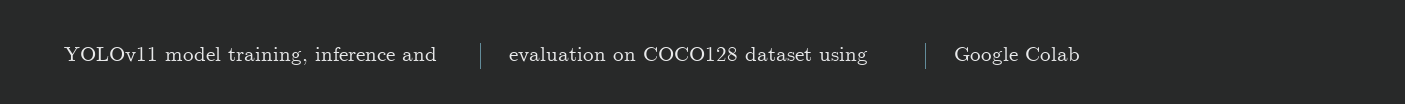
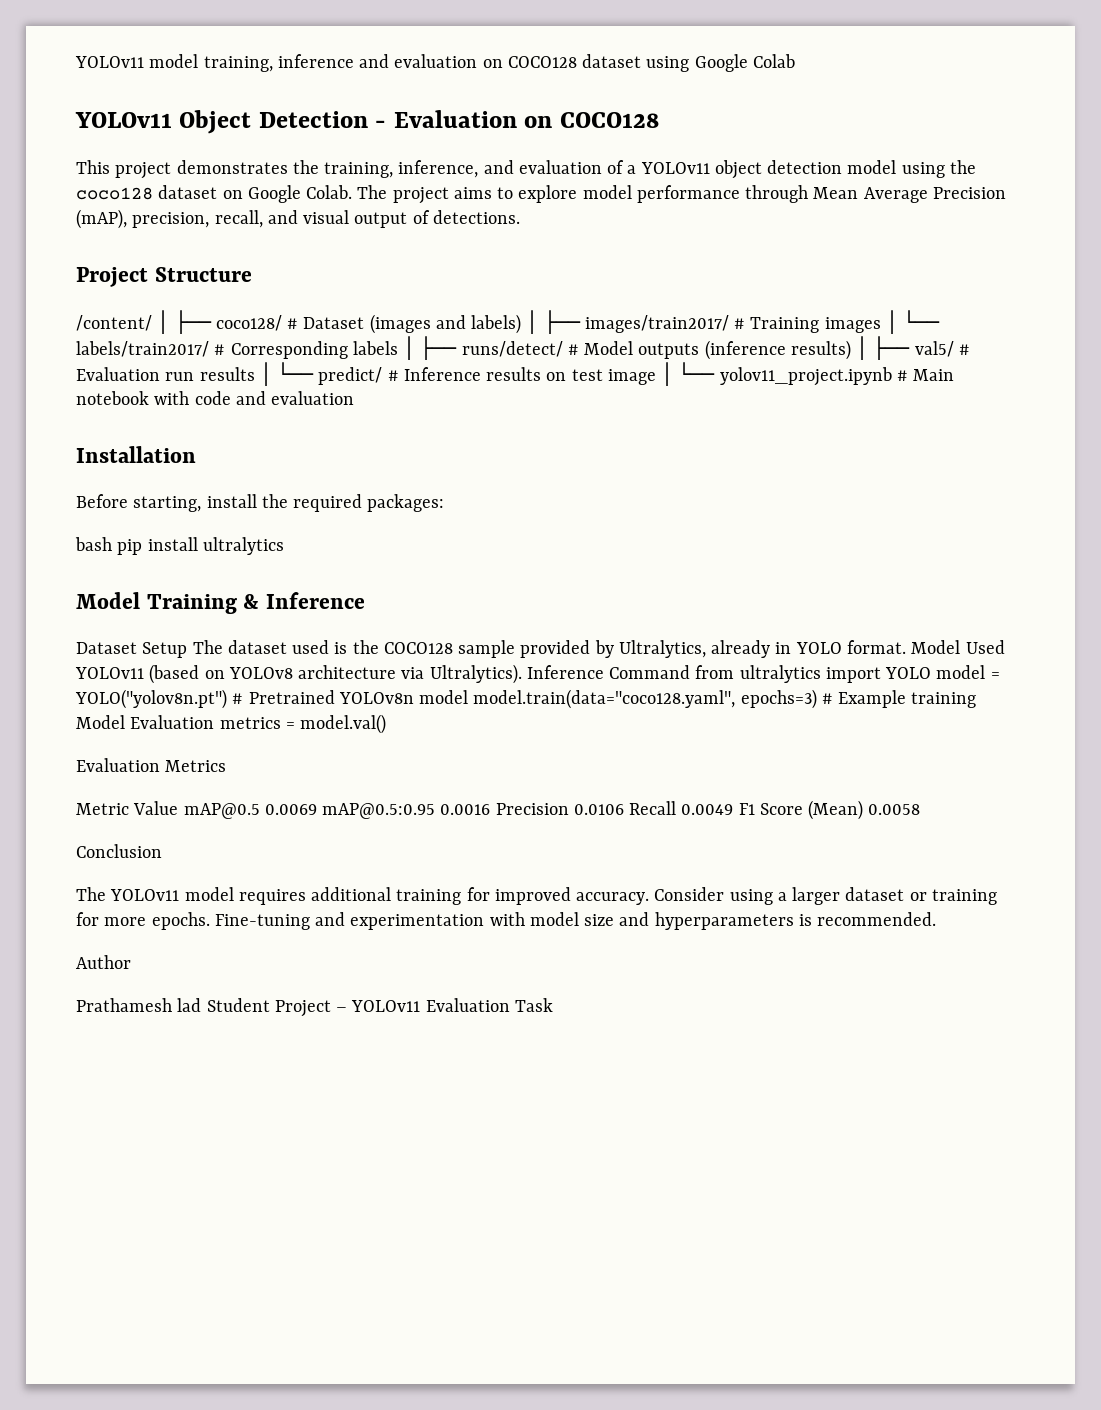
(1080, 54) none -> [75,110,659,134] [76,160,976,179] [76,185,1006,204] [76,209,520,229] [76,267,252,287] [76,310,941,334] [76,336,970,360] [76,362,955,386] [76,391,355,405] [76,446,196,463] [76,494,445,512] [75,537,284,555] [76,592,365,614] [76,640,1005,658] [75,664,1000,684] [75,689,977,709] [76,714,387,734] [76,758,227,772] [76,800,921,820] [76,844,162,858] [76,887,997,905] [76,912,937,930] [76,955,131,969] [76,998,553,1017] // YOLOv11 Object Detection - Evaluation on COCO128 // This project demonstrates the training, inference, and evaluation of a YOLOv11 object detection model using the coco128 dataset on Google Colab. The project aims to explore model performance through Mean Average Precision (mAP), precision, recall, and visual output of detections. // Project Structure // /content/ │ ├── coco128/ # Dataset (images and labels) │ ├── images/train2017/ # Training images │ └── labels/train2017/ # Corresponding labels │ ├── runs/detect/ # Model outputs (inference results) │ ├── val5/ # Evaluation run results │ └── predict/ # Inference results on test image │ └── yolov11_project.ipynb # Main notebook with code and evaluation // Installation // Before starting, install the required packages: // bash pip install ultralytics // Model Training & Inference // Dataset Setup The dataset used is the COCO128 sample provided by Ultralytics, already in YOLO format. Model Used YOLOv11 (based on YOLOv8 architecture via Ultralytics). Inference Command from ultralytics import YOLO model = YOLO("yolov8n.pt") # Pretrained YOLOv8n model model.train(data="coco128.yaml", epochs=3) # Example training Model Evaluation metrics = model.val() // Evaluation Metrics // Metric Value mAP@0.5 0.0069 mAP@0.5:0.95 0.0016 Precision 0.0106 Recall 0.0049 F1 Score (Mean) 0.0058 // Conclusion // The YOLOv11 model requires additional training for improved accuracy. Consider using a larger dataset or training for more epochs. Fine-tuning and experimentation with model size and hyperparameters is recommended. // Author // Prathamesh lad Student Project – YOLOv11 Evaluation Task

